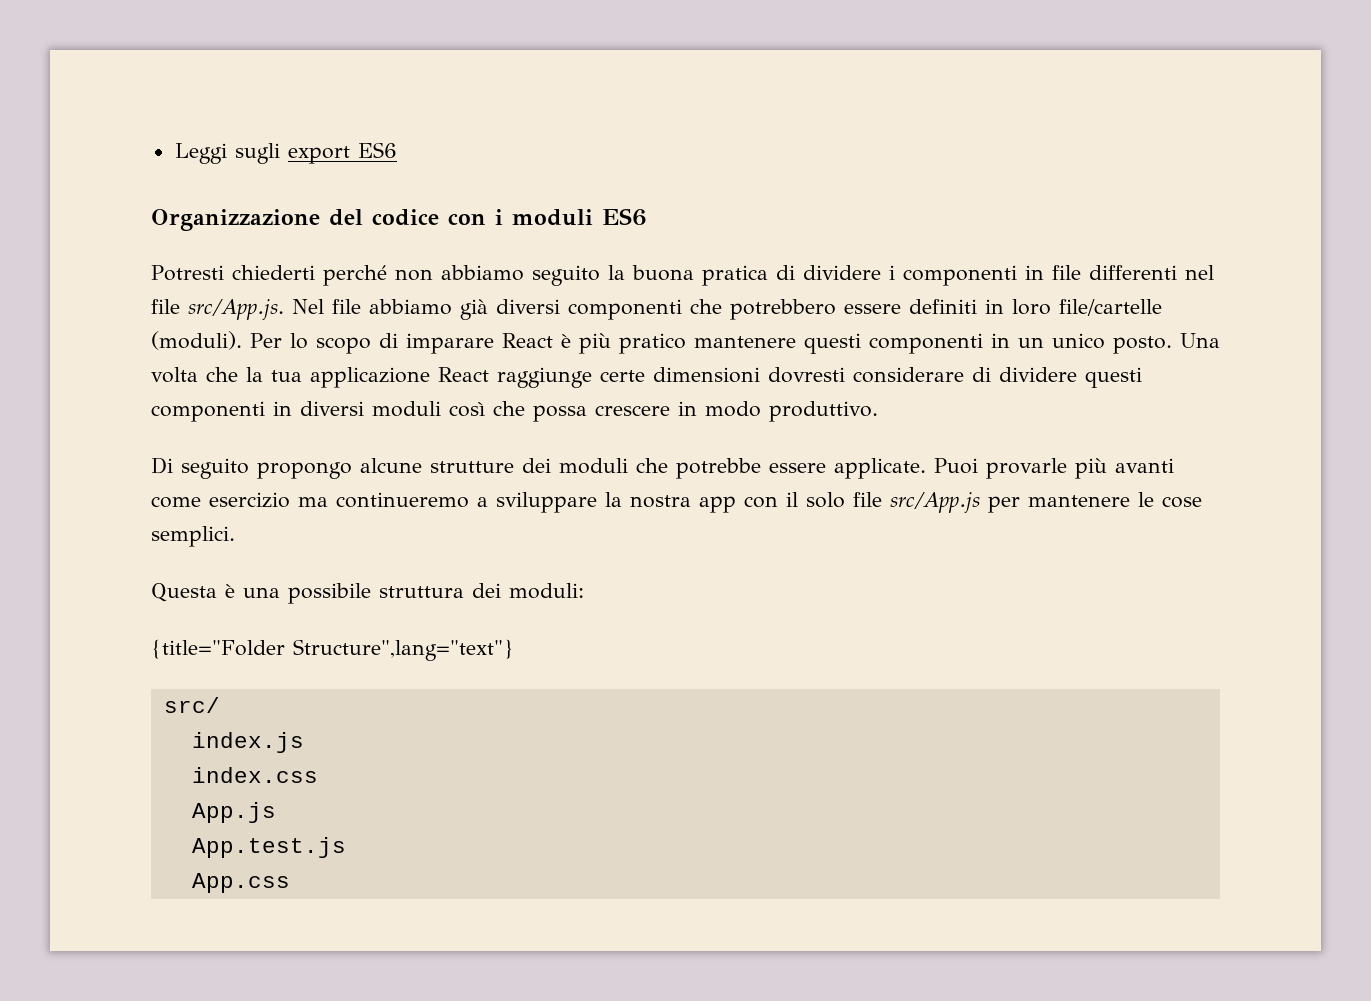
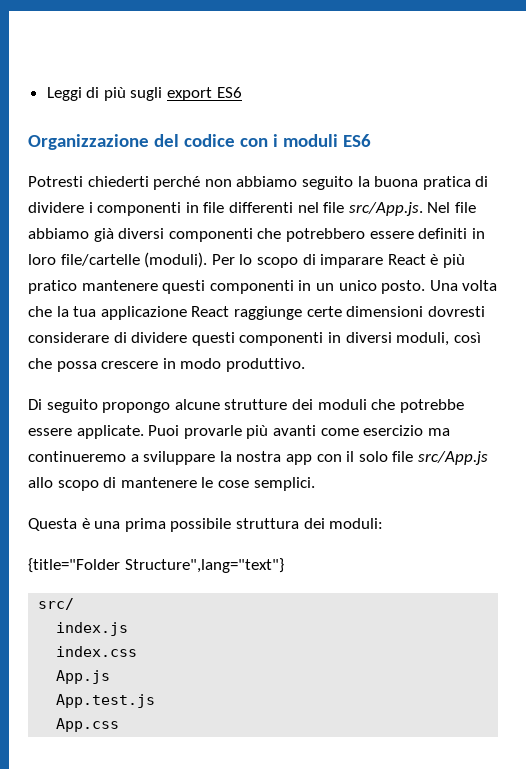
(227, 153) none -> [86,87,126,101] di più
[372,401,441,417] moduli -> [396,332,450,346] moduli,
[988,496,1020,513] per -> [28,477,117,491] allo scopo di
(280, 592) none -> [124,518,166,532] prima

